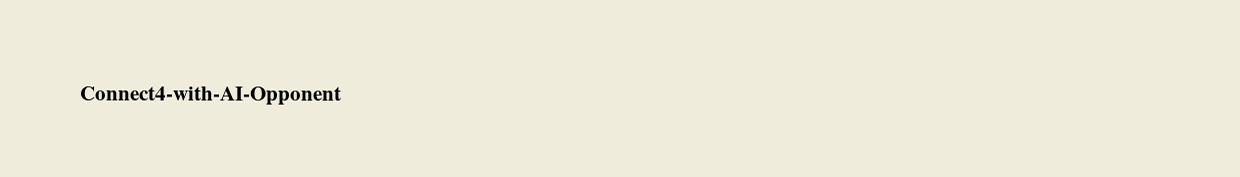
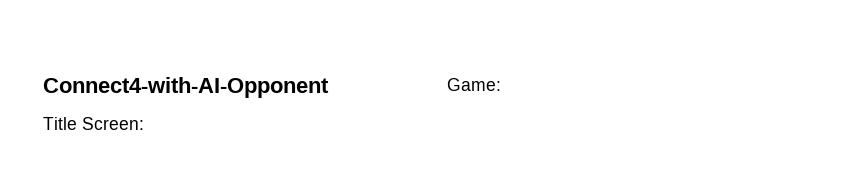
(342, 96) none -> [43,117,144,130] [447,78,501,91] // Title Screen: // Game:

